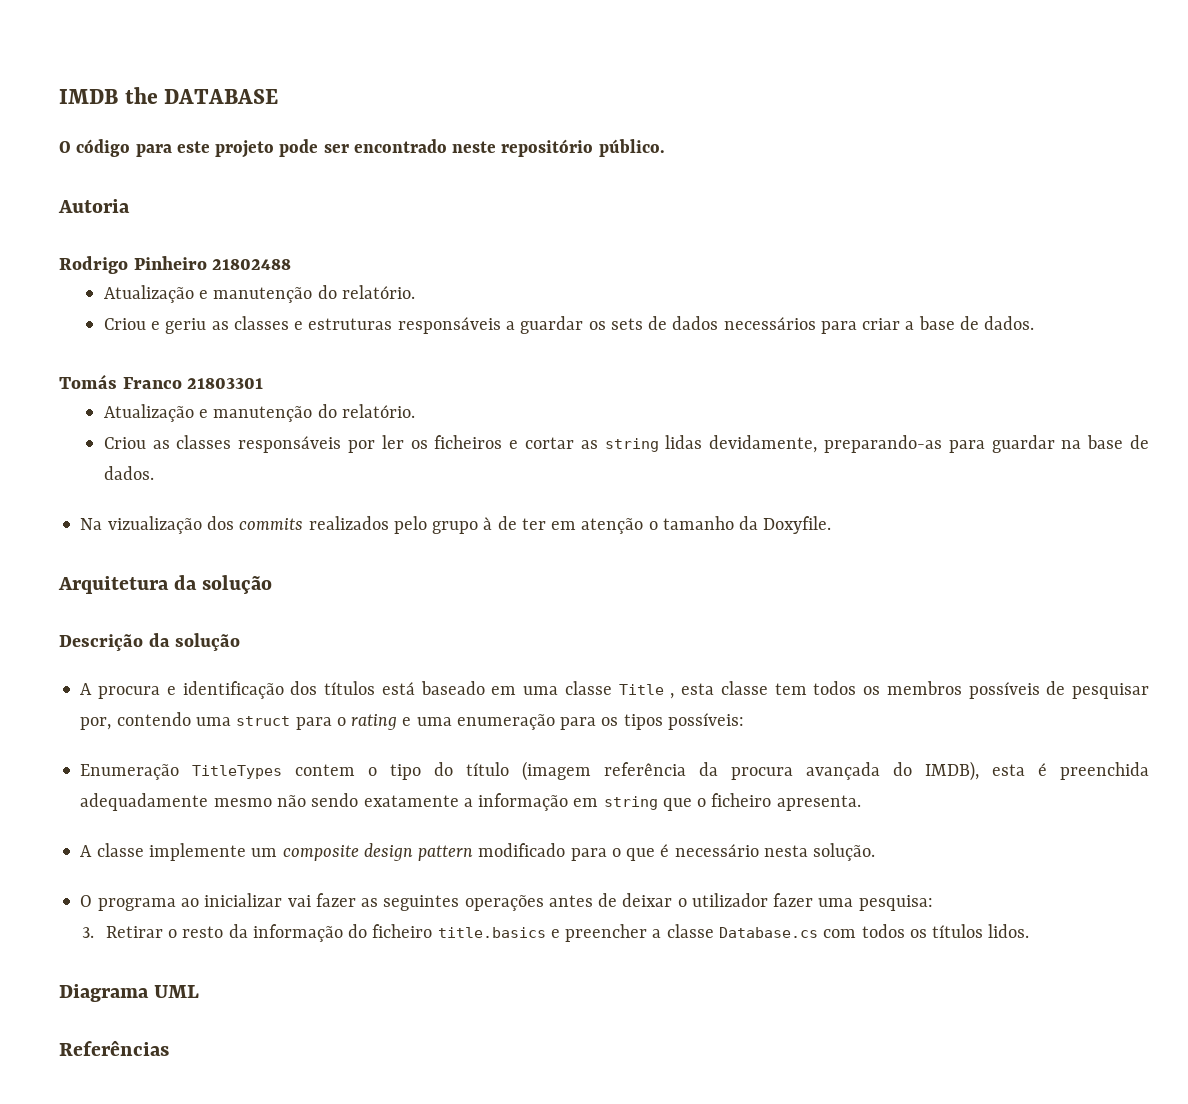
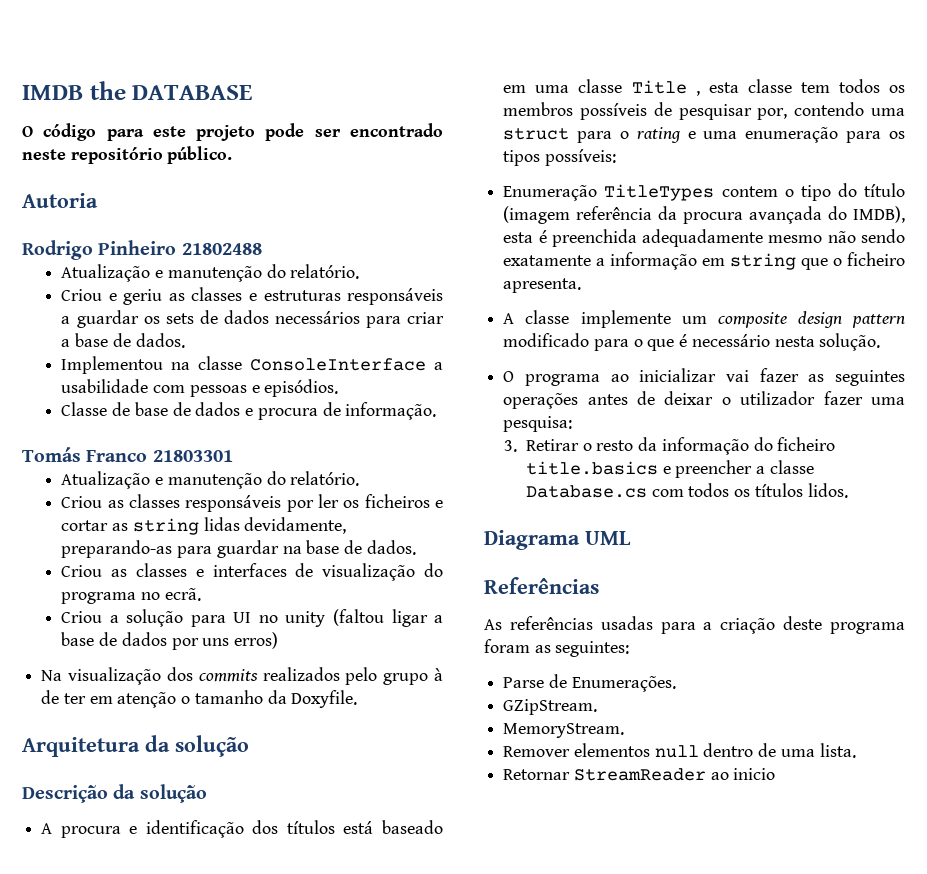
(1035, 323) none -> [61,356,444,374] [61,379,339,397] [61,402,437,420] // Implementou na classe ConsoleInterface a usabilidade com pessoas e episódios. // Classe de base de dados e procura de informação.
(154, 473) none -> [61,563,443,581] [61,588,201,604] [61,609,443,627] [61,632,279,650] // Criou as classes e interfaces de visualização do programa no ecrã. // Criou a solução para UI no unity (faltou ligar a base de dados por uns erros)
[107,516,202,534] vizualização -> [68,667,162,685] visualização
(169, 1048) none -> [484,616,905,634] [484,639,630,657] [503,674,676,692] [503,699,598,715] [503,723,625,738] [503,743,856,758] [503,768,776,781] // As referências usadas para a criação deste programa foram as seguintes: // Parse de Enumerações. // GZipStream. // MemoryStream. // Remover elementos null dentro de uma lista. // Retornar StreamReader ao inicio

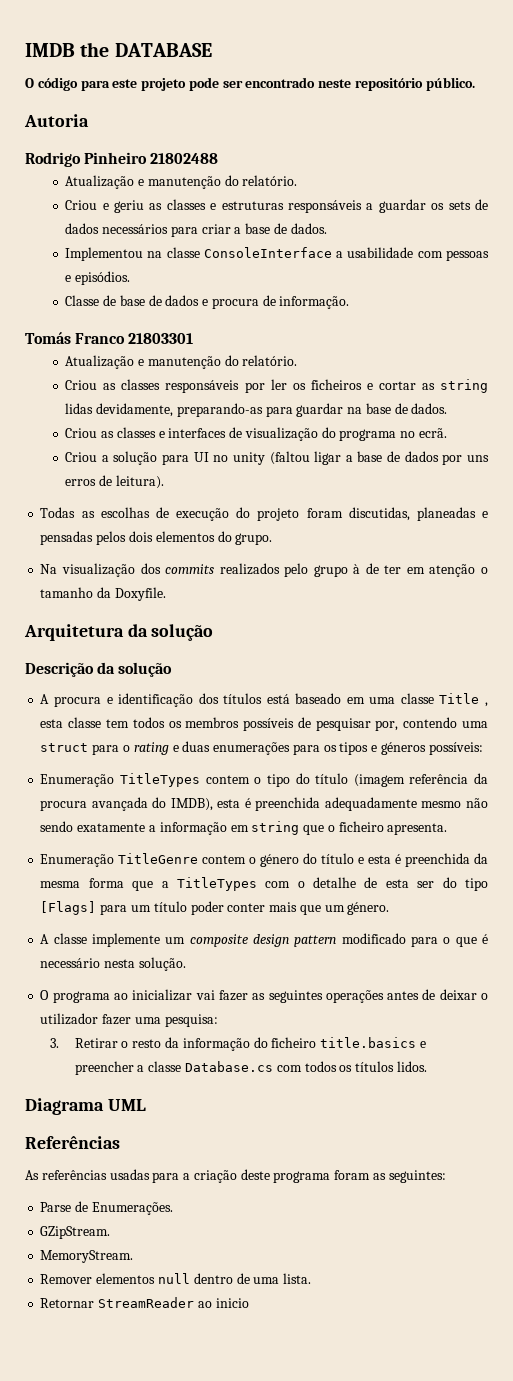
[234,632,279,649] erros) -> [65,475,164,489] [40,507,489,521] [40,531,273,545] erros de leitura). // Todas as escolhas de execução do projeto foram discutidas, planeadas e pensadas pelos dois elementos do grupo.
[703,127,839,143] uma enumeração -> [182,741,291,755] duas enumerações
(541, 158) none -> [371,742,426,755] e géneros
(582, 285) none -> [40,853,488,867] [40,877,488,891] [40,901,390,915] // Enumeração TitleGenre contem o género do título e esta é preenchida da mesma forma que a TitleTypes com o detalhe de esta ser do tipo [Flags] para um título poder conter mais que um género.

